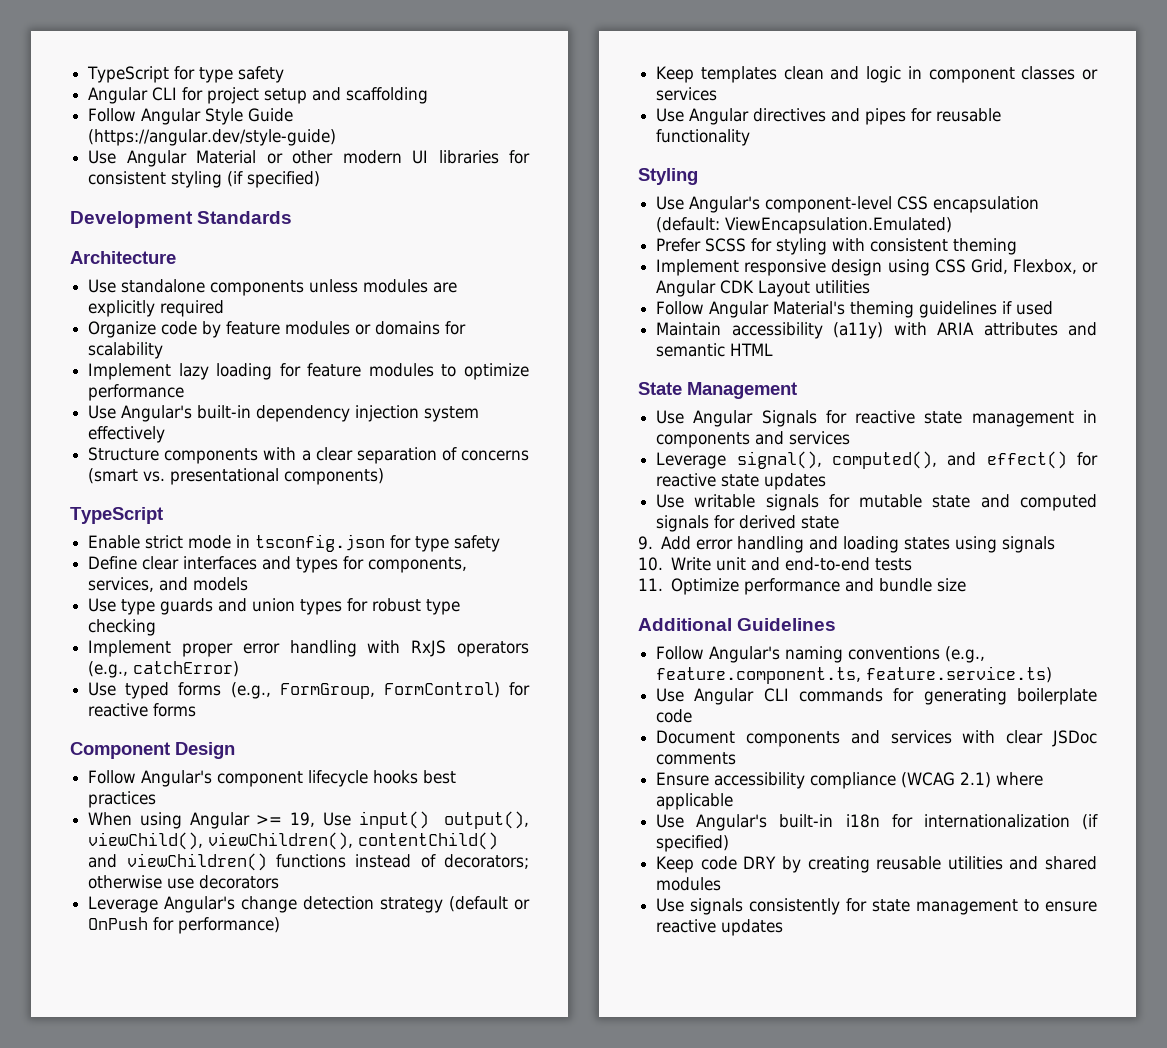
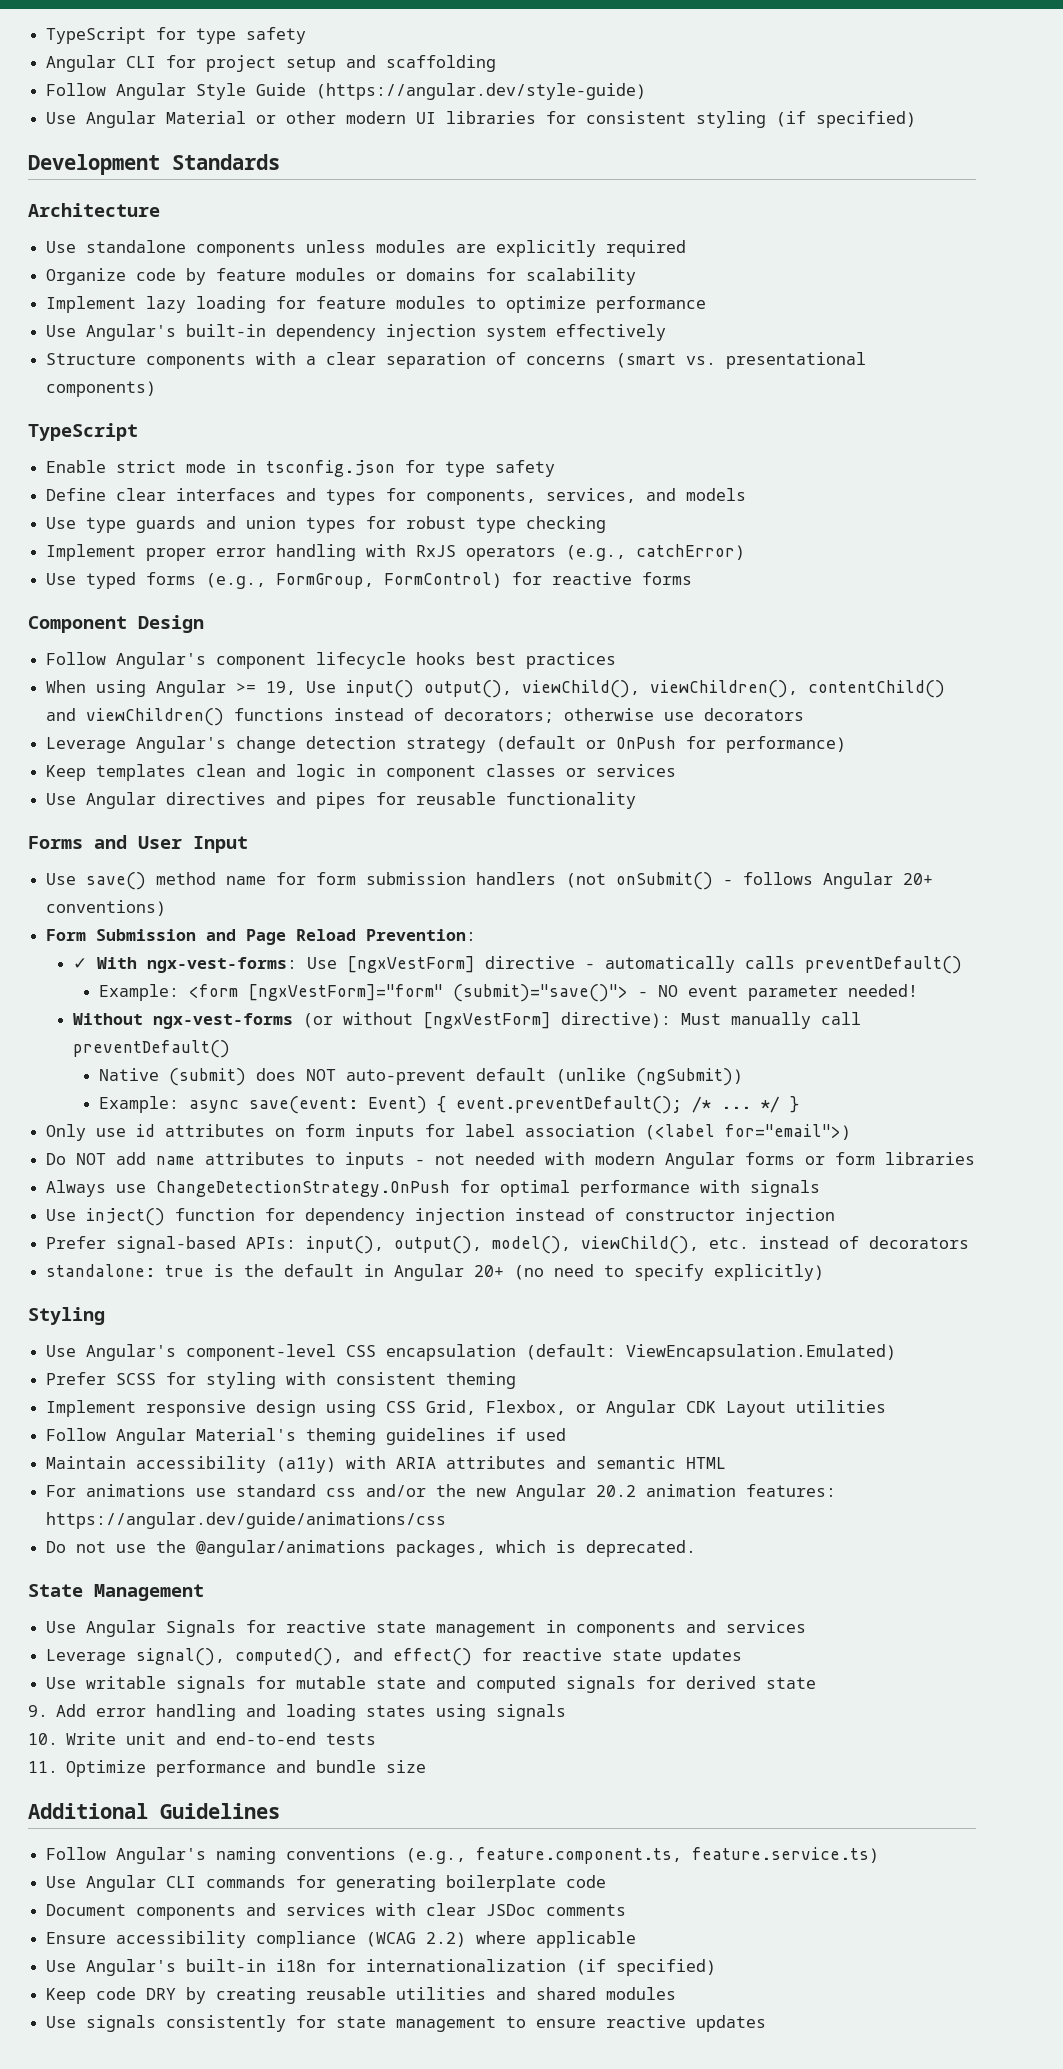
(751, 137) none -> [28,835,248,853] [46,872,934,890] [46,900,167,916] [46,929,477,945] [72,956,962,974] [98,984,918,1002] [72,1012,861,1029] [72,1040,230,1058] [98,1068,743,1086] [98,1096,799,1114] [46,1124,852,1141] [46,1152,976,1169] [46,1180,821,1197] [46,1208,836,1226] [46,1236,970,1254] [46,1264,825,1281] // Forms and User Input // Use save() method name for form submission handlers (not onSubmit() - follows Angular 20+ conventions) // Form Submission and Page Reload Prevention: // ✓ With ngx-vest-forms: Use [ngxVestForm] directive - automatically calls preventDefault() // Example: <form [ngxVestForm]="form" (submit)="save()"> - NO event parameter needed! // Without ngx-vest-forms (or without [ngxVestForm] directive): Must manually call preventDefault() // Native (submit) does NOT auto-prevent default (unlike (ngSubmit)) // Example: async save(event: Event) { event.preventDefault(); /* ... */ } // Only use id attributes on form inputs for label association (<label for="email">) // Do NOT add name attributes to inputs - not needed with modern Angular forms or form libraries // Always use ChangeDetectionStrategy.OnPush for optimal performance with signals // Use inject() function for dependency injection instead of constructor injection // Prefer signal-based APIs: input(), output(), model(), viewChild(), etc. instead of decorators // standalone: true is the default in Angular 20+ (no need to specify explicitly)
(774, 349) none -> [46,1484,837,1501] [46,1512,447,1529] [46,1540,697,1557] // For animations use standard css and/or the new Angular 20.2 animation features: https://angular.dev/guide/animations/css // Do not use the @angular/animations packages, which is deprecated.
[960,772,992,788] 2.1) -> [426,1932,467,1947] 2.2)

